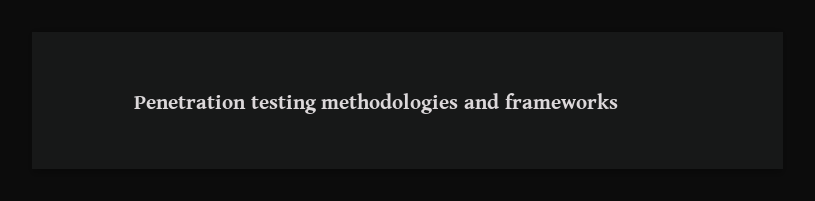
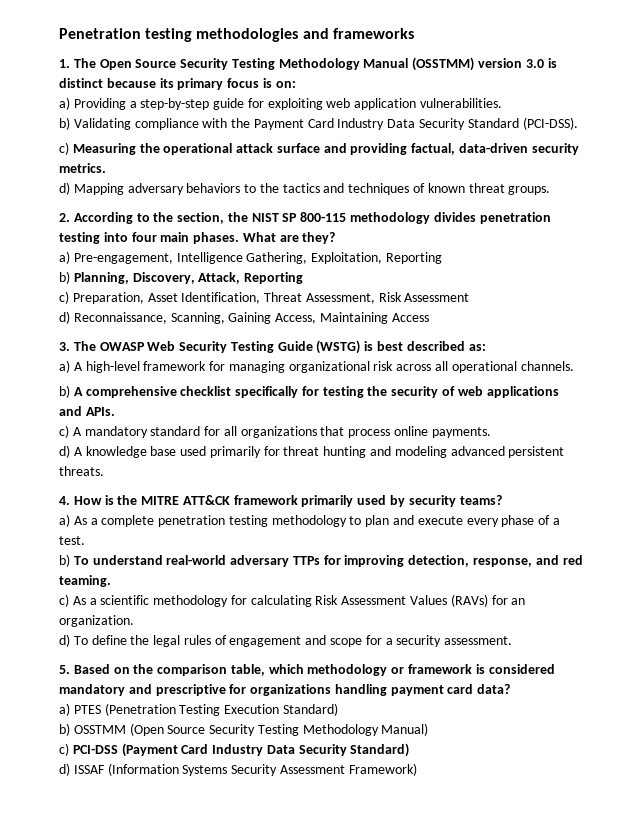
(618, 101) none -> [59,57,557,71] [59,78,296,90] [59,97,503,110] [59,117,578,130] [59,142,579,155] [59,163,106,173] [59,182,551,195] [59,212,551,224] [59,232,336,244] [59,251,442,264] [59,271,304,284] [59,291,470,304] [59,311,429,324] [59,340,486,354] [59,360,574,373] [59,385,559,398] [59,406,115,416] [59,425,491,438] [59,445,565,458] [59,466,104,476] [59,495,502,507] [59,514,560,527] [59,536,85,545] [59,554,583,567] [59,575,111,587] [59,594,526,607] [59,615,134,627] [59,634,513,647] [59,664,555,676] [59,684,511,696] [59,703,338,716] [59,723,429,736] [59,743,410,757] [59,763,417,776] // 1. The Open Source Security Testing Methodology Manual (OSSTMM) version 3.0 is distinct because its primary focus is on: // a) Providing a step-by-step guide for exploiting web application vulnerabilities. // b) Validating compliance with the Payment Card Industry Data Security Standard (PCI-DSS). // c) Measuring the operational attack surface and providing factual, data-driven security metrics. // d) Mapping adversary behaviors to the tactics and techniques of known threat groups. // 2. According to the section, the NIST SP 800-115 methodology divides penetration testing into four main phases. What are they? // a) Pre-engagement, Intelligence Gathering, Exploitation, Reporting // b) Planning, Discovery, Attack, Reporting // c) Preparation, Asset Identification, Threat Assessment, Risk Assessment // d) Reconnaissance, Scanning, Gaining Access, Maintaining Access // 3. The OWASP Web Security Testing Guide (WSTG) is best described as: // a) A high-level framework for managing organizational risk across all operational channels. // b) A comprehensive checklist specifically for testing the security of web applications and APIs. // c) A mandatory standard for all organizations that process online payments. // d) A knowledge base used primarily for threat hunting and modeling advanced persistent threats. // 4. How is the MITRE ATT&CK framework primarily used by security teams? // a) As a complete penetration testing methodology to plan and execute every phase of a test. // b) To understand real-world adversary TTPs for improving detection, response, and red teaming. // c) As a scientific methodology for calculating Risk Assessment Values (RAVs) for an organization. // d) To define the legal rules of engagement and scope for a security assessment. // 5. Based on the comparison table, which methodology or framework is considered mandatory and prescriptive for organizations handling payment card data? // a) PTES (Penetration Testing Execution Standard) // b) OSSTMM (Open Source Security Testing Methodology Manual) // c) PCI-DSS (Payment Card Industry Data Security Standard) // d) ISSAF (Information Systems Security Assessment Framework)

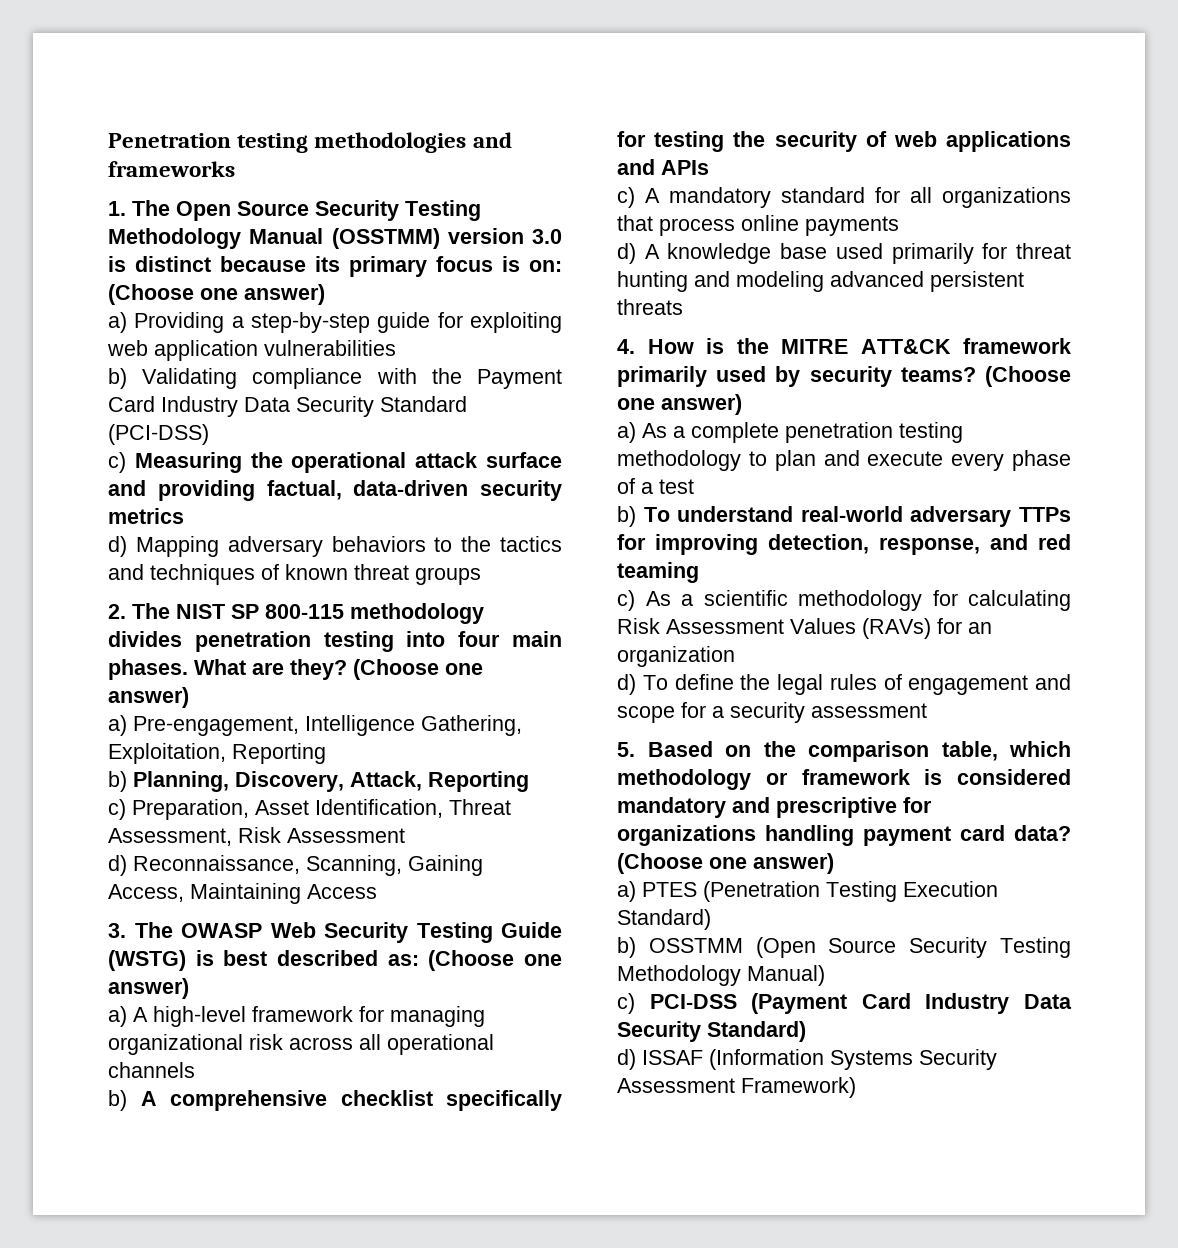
(296, 84) none -> [108,284,325,305] (Choose one answer)
[420,98,503,108] vulnerabilities. -> [264,340,396,356] vulnerabilities
[522,117,578,130] (PCI-DSS). -> [108,424,209,445] (PCI-DSS)
[59,163,106,173] metrics. -> [108,508,184,524] metrics
[508,186,551,195] groups. -> [415,567,481,585] groups
[73,212,248,224] According to the section, the -> [132,603,170,619] The
(336, 238) none -> [353,659,483,680] [108,687,189,708] (Choose one answer)
(486, 347) none -> [428,950,562,971] [108,978,189,999] (Choose one answer)
[520,361,574,371] channels. -> [108,1062,195,1078] channels
[85,407,115,416] APIs. -> [661,160,709,175] APIs
[431,427,491,438] payments. -> [805,216,899,236] payments
[59,466,104,476] threats. -> [617,299,683,315] threats
(502, 500) none -> [985,366,1071,387] [617,394,742,415] (Choose one answer)
[59,536,85,545] test. -> [659,479,694,494] test
[59,575,111,587] teaming. -> [617,562,699,583] teaming
[59,615,134,627] organization. -> [617,646,735,667] organization
[444,636,513,645] assessment. -> [811,703,927,718] assessment
(511, 689) none -> [617,853,834,874] (Choose one answer)

